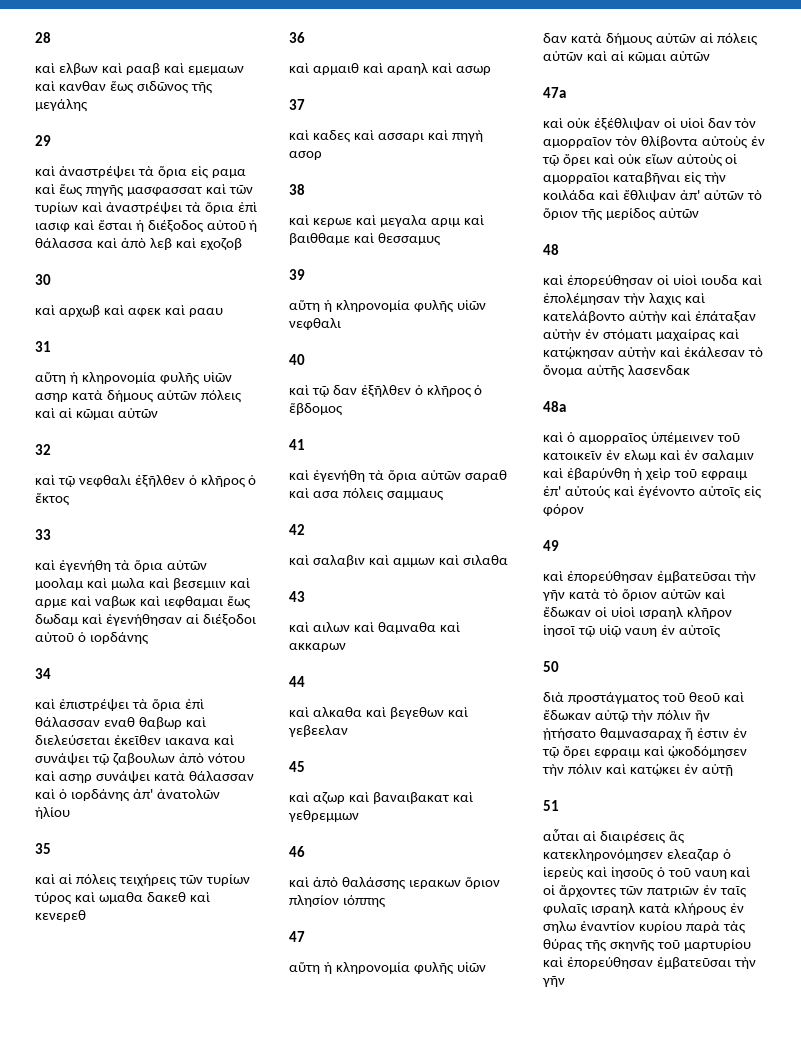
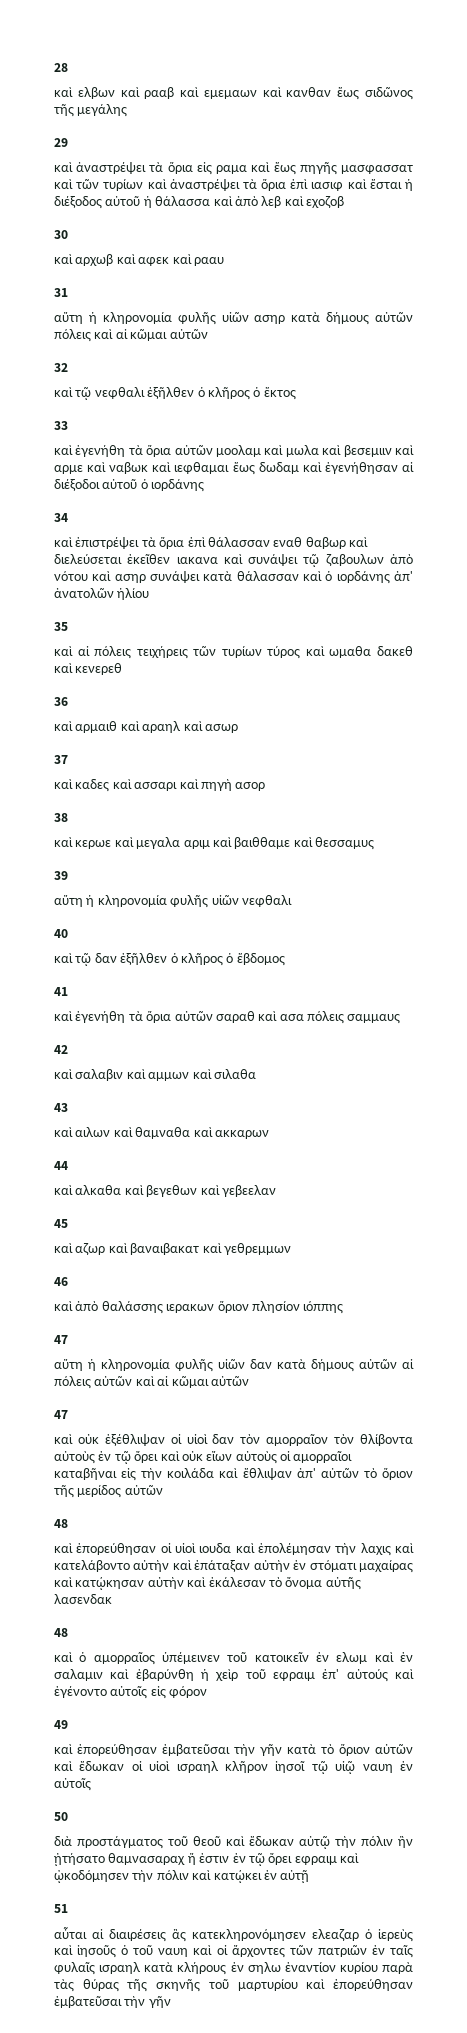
[543,87,566,98] 47a -> [54,1410,68,1419] 47
[543,401,566,412] 48a -> [54,1628,68,1637] 48

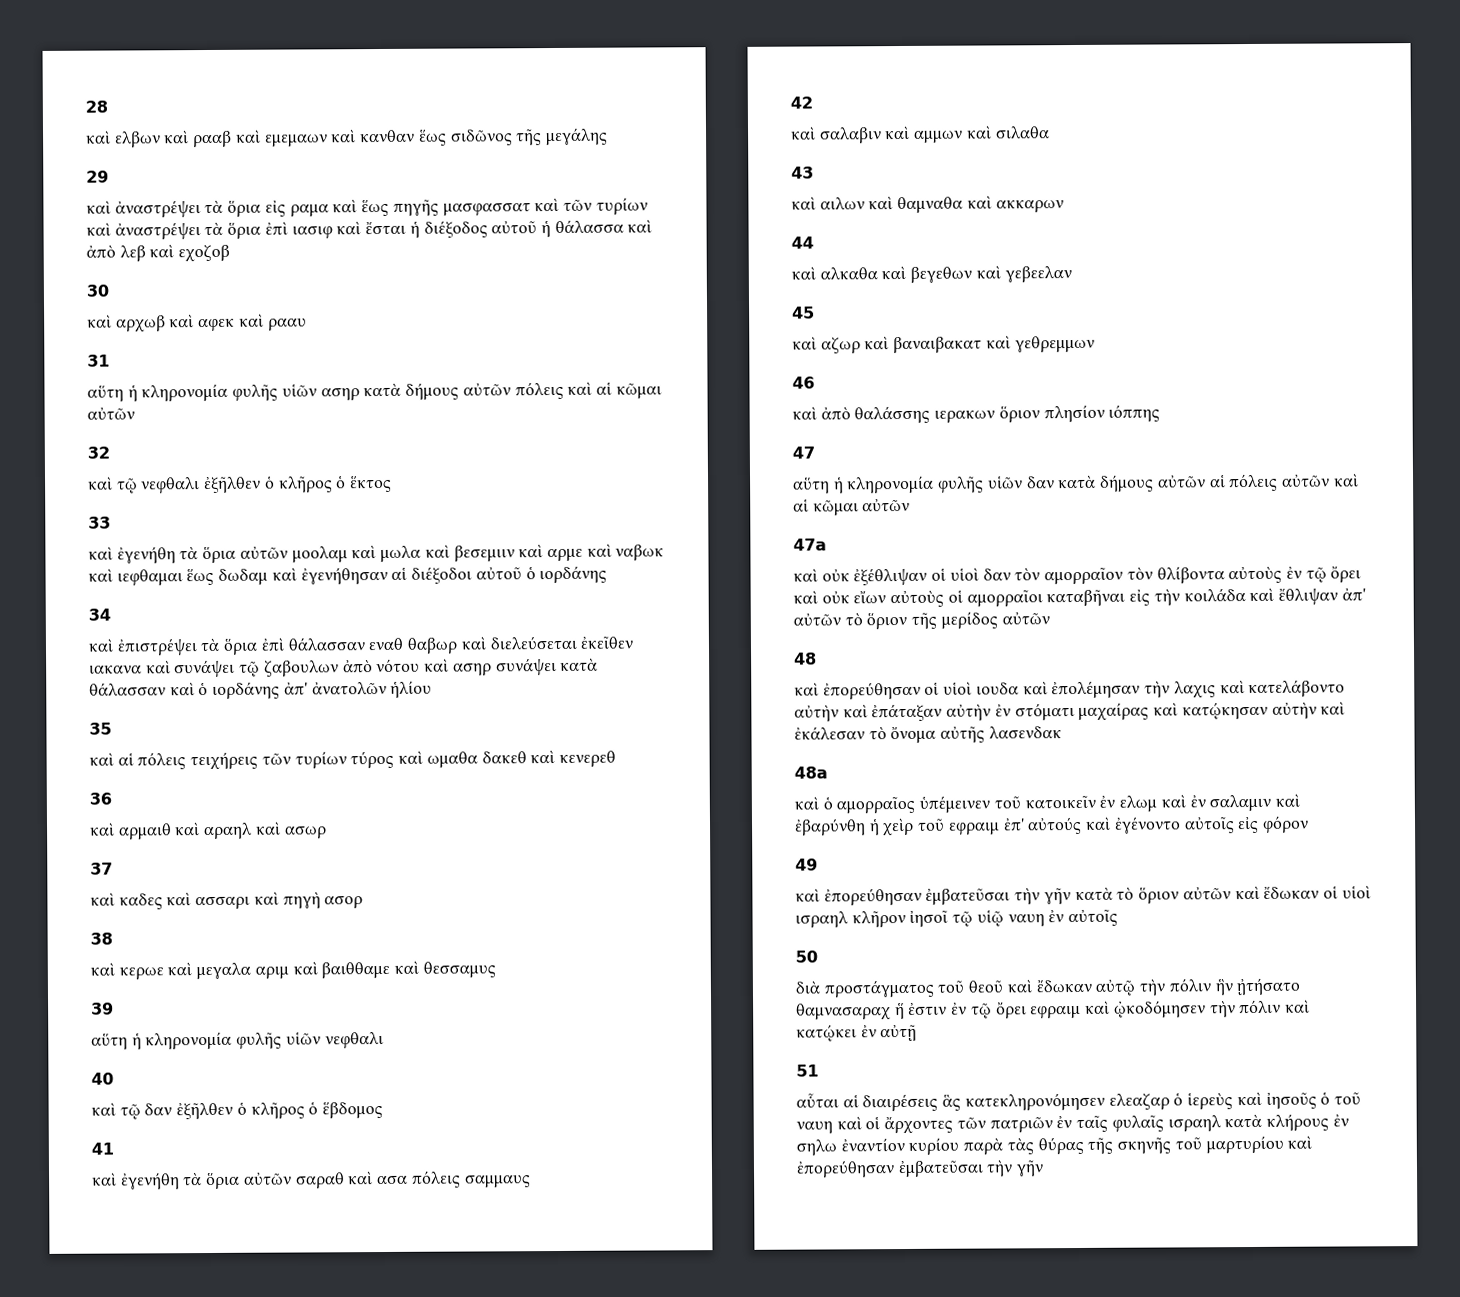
[54,1410,68,1419] 47 -> [793,538,827,551] 47a
[54,1628,68,1637] 48 -> [794,766,828,779] 48a

